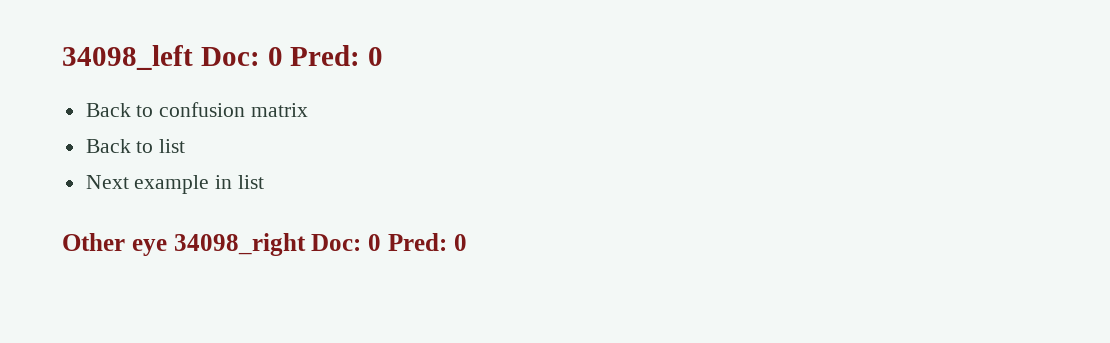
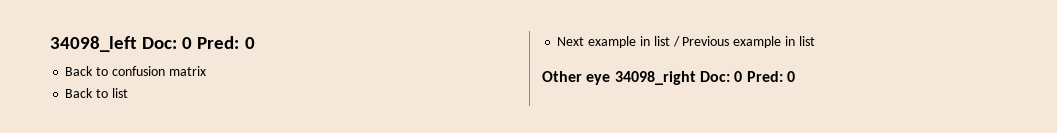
(265, 182) none -> [672,36,815,48] / Previous example in list

